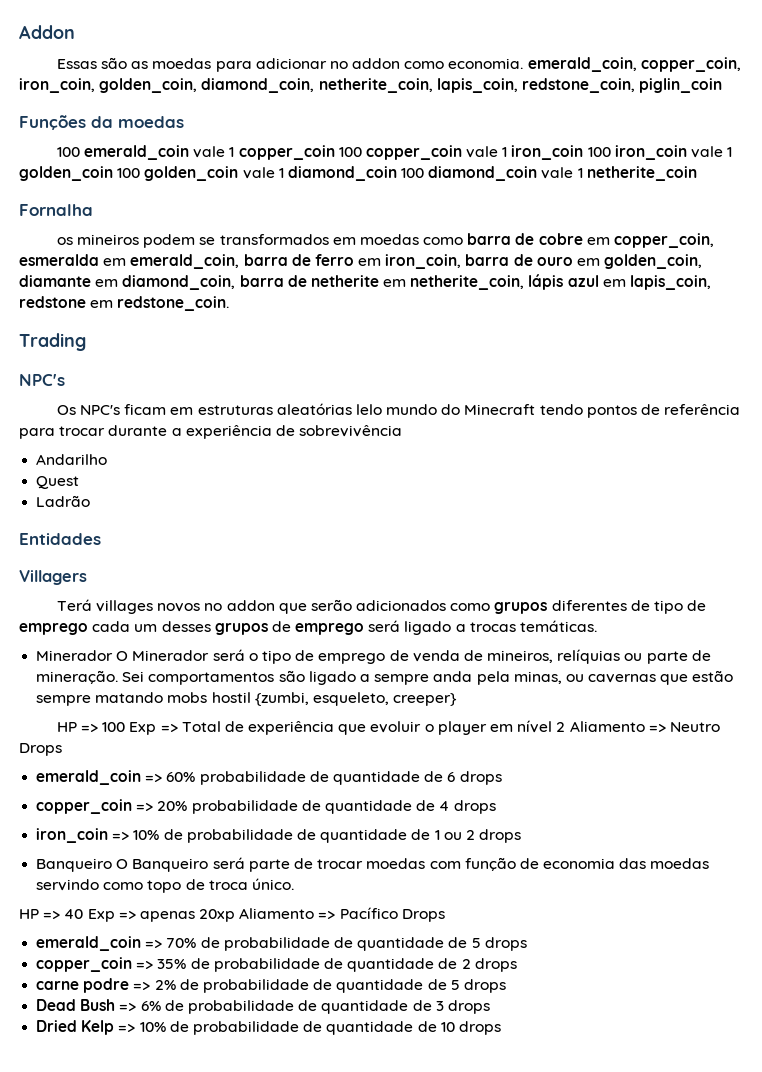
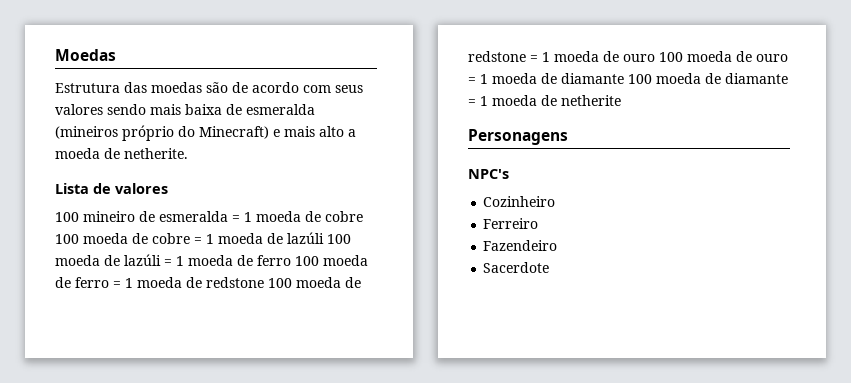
[19,25,75,39] [56,57,741,72] [19,78,723,93] [19,115,184,130] [56,145,733,160] [19,166,697,181] [19,204,93,216] [56,233,714,248] [19,254,703,269] [19,274,712,290] [19,296,230,311] [19,333,86,351] [19,374,65,386] [56,403,741,418] [19,425,403,439] [36,454,108,465] [36,476,80,489] [36,495,91,507] [19,533,101,545] [19,570,87,585] [56,599,707,614] [19,620,598,635] [36,649,711,664] [36,670,734,685] [36,692,458,706] [56,720,720,735] [19,743,62,756] [36,770,502,785] [36,799,496,814] [36,828,522,843] [36,857,710,872] [36,878,294,893] [19,907,445,922] [36,936,527,951] [36,957,517,972] [36,978,506,993] [36,999,490,1014] [36,1020,501,1035] Addon // Essas são as moedas para adicionar no addon como economia. emerald_coin, copper_coin, iron_coin, golden_coin, diamond_coin, netherite_coin, lapis_coin, redstone_coin, piglin_coin // Funções da moedas // 100 emerald_coin vale 1 copper_coin 100 copper_coin vale 1 iron_coin 100 iron_coin vale 1 golden_coin 100 golden_coin vale 1 diamond_coin 100 diamond_coin vale 1 netherite_coin // Fornalha // os mineiros podem se transformados em moedas como barra de cobre em copper_coin, esmeralda em emerald_coin, barra de ferro em iron_coin, barra de ouro em golden_coin, diamante em diamond_coin, barra de netherite em netherite_coin, lápis azul em lapis_coin, redstone em redstone_coin. // Trading // NPC's // Os NPC's ficam em estruturas aleatórias lelo mundo do Minecraft tendo pontos de referência para trocar durante a experiência de sobrevivência // Andarilho // Quest // Ladrão // Entidades // Villagers // Terá villages novos no addon que serão adicionados como grupos diferentes de tipo de emprego cada um desses grupos de emprego será ligado a trocas temáticas. // Minerador O Minerador será o tipo de emprego de venda de mineiros, relíquias ou parte de mineração. Sei comportamentos são ligado a sempre anda pela minas, ou cavernas que estão sempre matando mobs hostil {zumbi, esqueleto, creeper} // HP => 100 Exp => Total de experiência que evoluir o player em nível 2 Aliamento => Neutro Drops // emerald_coin => 60% probabilidade de quantidade de 6 drops // copper_coin => 20% probabilidade de quantidade de 4 drops // iron_coin => 10% de probabilidade de quantidade de 1 ou 2 drops // Banqueiro O Banqueiro será parte de trocar moedas com função de economia das moedas servindo como topo de troca único. // HP => 40 Exp => apenas 20xp Aliamento => Pacífico Drops // emerald_coin => 70% de probabilidade de quantidade de 5 drops // copper_coin => 35% de probabilidade de quantidade de 2 drops // carne podre => 2% de probabilidade de quantidade de 5 drops // Dead Bush => 6% de probabilidade de quantidade de 3 drops // Dried Kelp => 10% de probabilidade de quantidade de 10 drops -> [55,49,116,61] [55,82,363,93] [55,104,315,115] [55,125,356,141] [55,148,188,159] [55,183,168,194] [55,211,363,222] [55,232,351,244] [55,254,368,266] [55,277,361,288] [468,51,788,62] [468,73,788,84] [468,95,621,106] [468,129,568,145] [468,169,509,179] [483,196,556,207] [483,218,539,229] [483,240,558,251] [483,262,550,273] Moedas // Estrutura das moedas são de acordo com seus valores sendo mais baixa de esmeralda (mineiros próprio do Minecraft) e mais alto a moeda de netherite. // Lista de valores // 100 mineiro de esmeralda = 1 moeda de cobre 100 moeda de cobre = 1 moeda de lazúli 100 moeda de lazúli = 1 moeda de ferro 100 moeda de ferro = 1 moeda de redstone 100 moeda de redstone = 1 moeda de ouro 100 moeda de ouro = 1 moeda de diamante 100 moeda de diamante = 1 moeda de netherite // Personagens // NPC's // Cozinheiro // Ferreiro // Fazendeiro // Sacerdote

